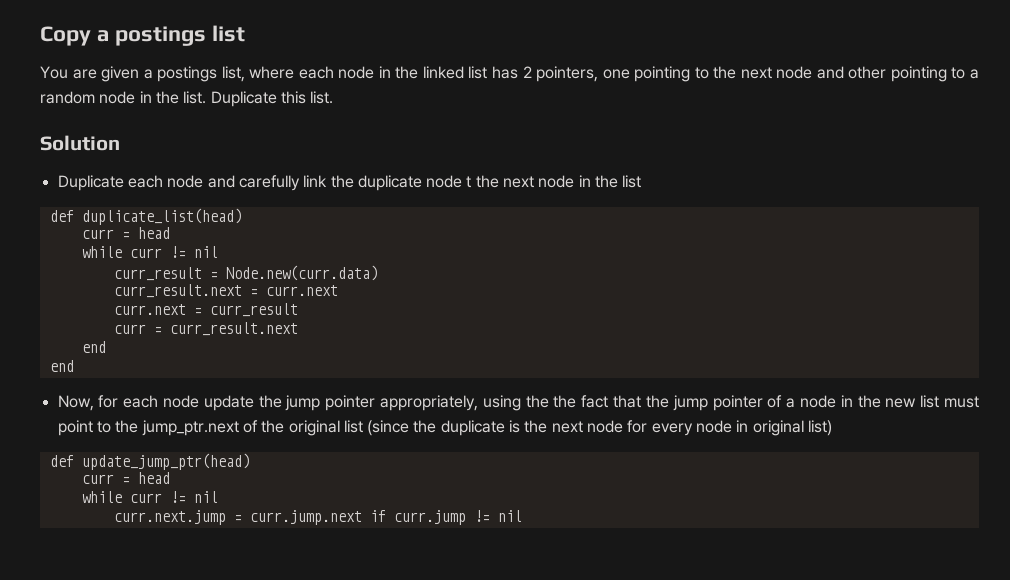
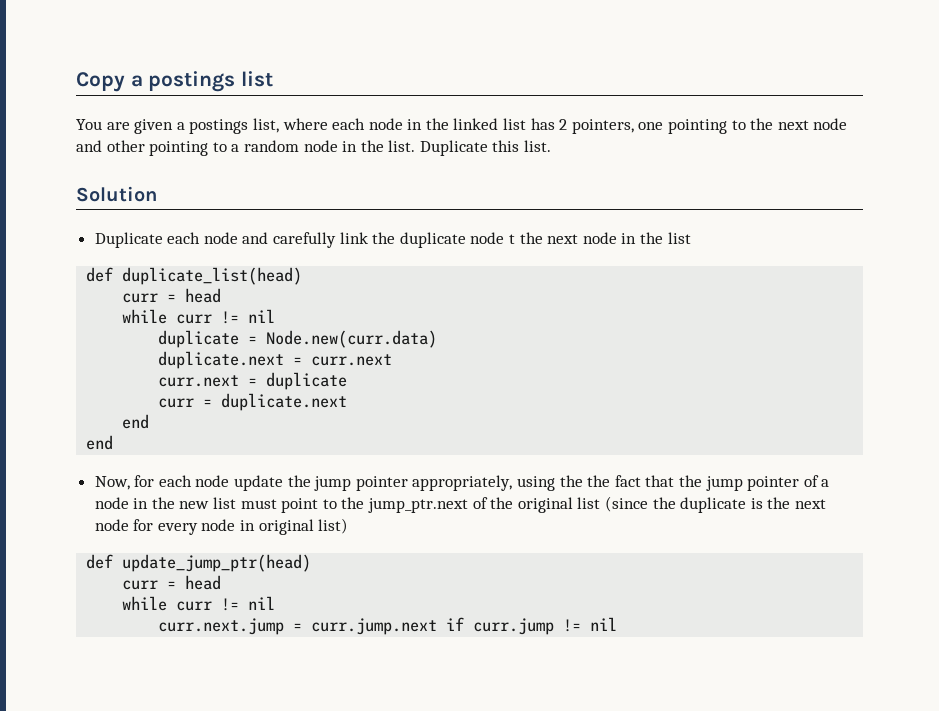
[113,267,202,281] curr_result -> [158,330,240,348] duplicate
[113,284,242,298] curr_result.next -> [158,351,285,369] duplicate.next
[209,303,298,317] [113,322,298,336] curr_result // curr = curr_result.next -> [266,372,348,390] [158,393,348,411] duplicate // curr = duplicate.next

